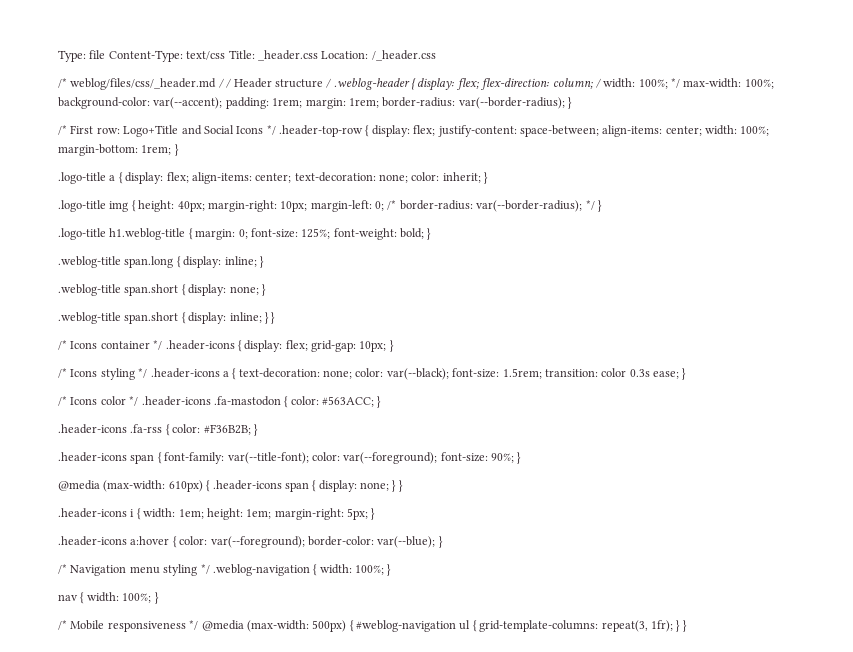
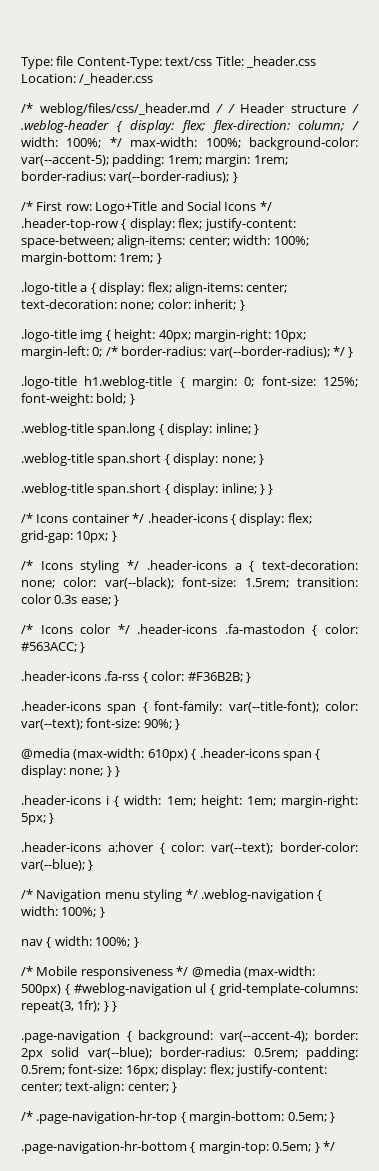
[153,97,223,109] var(--accent); -> [21,155,109,166] var(--accent-5);
[343,452,438,464] var(--foreground); -> [21,719,83,730] var(--text);
[210,536,305,548] var(--foreground); -> [211,843,274,854] var(--text);
(687, 626) none -> [21,1030,358,1043] [21,1047,358,1060] [21,1064,327,1077] [21,1081,178,1094] [21,1111,335,1124] [21,1141,335,1154] // .page-navigation { background: var(--accent-4); border: 2px solid var(--blue); border-radius: 0.5rem; padding: 0.5rem; font-size: 16px; display: flex; justify-content: center; text-align: center; } // /* .page-navigation-hr-top { margin-bottom: 0.5em; } // .page-navigation-hr-bottom { margin-top: 0.5em; } */

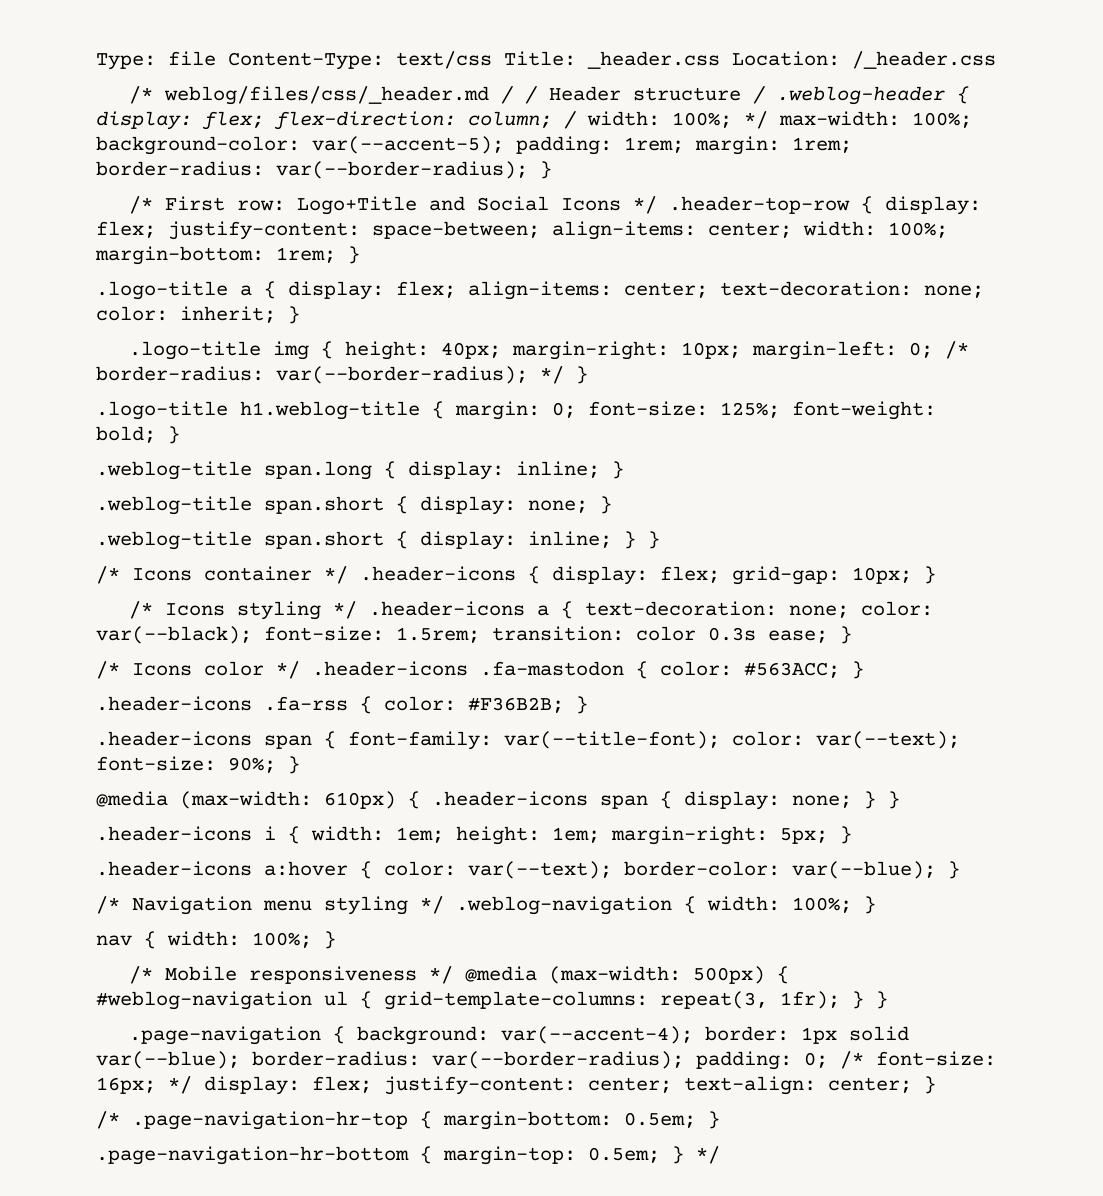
[21,1048,43,1060] 2px -> [800,1027,837,1044] 1px
[253,1047,358,1060] [21,1065,65,1075] 0.5rem; padding: 0.5rem; -> [432,1051,864,1070] var(--border-radius); padding: 0; /*
(158, 1071) none -> [168,1076,192,1094] */

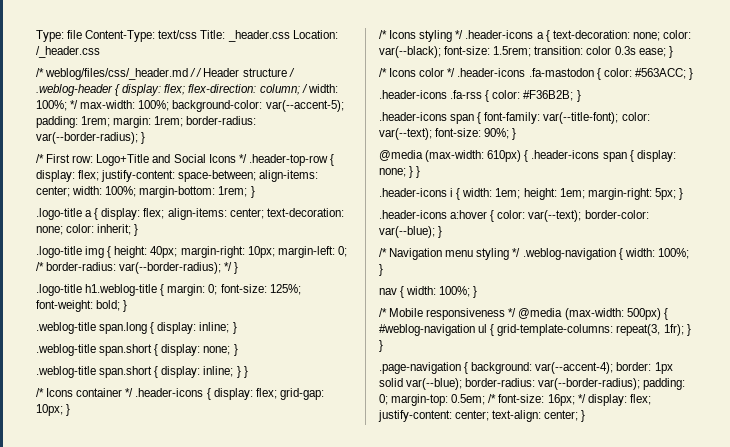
(828, 1060) none -> [391,394,486,406] margin-top: 0.5em;
[96,1111,720,1130] [96,1146,720,1165] // /* .page-navigation-hr-top { margin-bottom: 0.5em; } // .page-navigation-hr-bottom { margin-top: 0.5em; } */ -> (586, 416) none

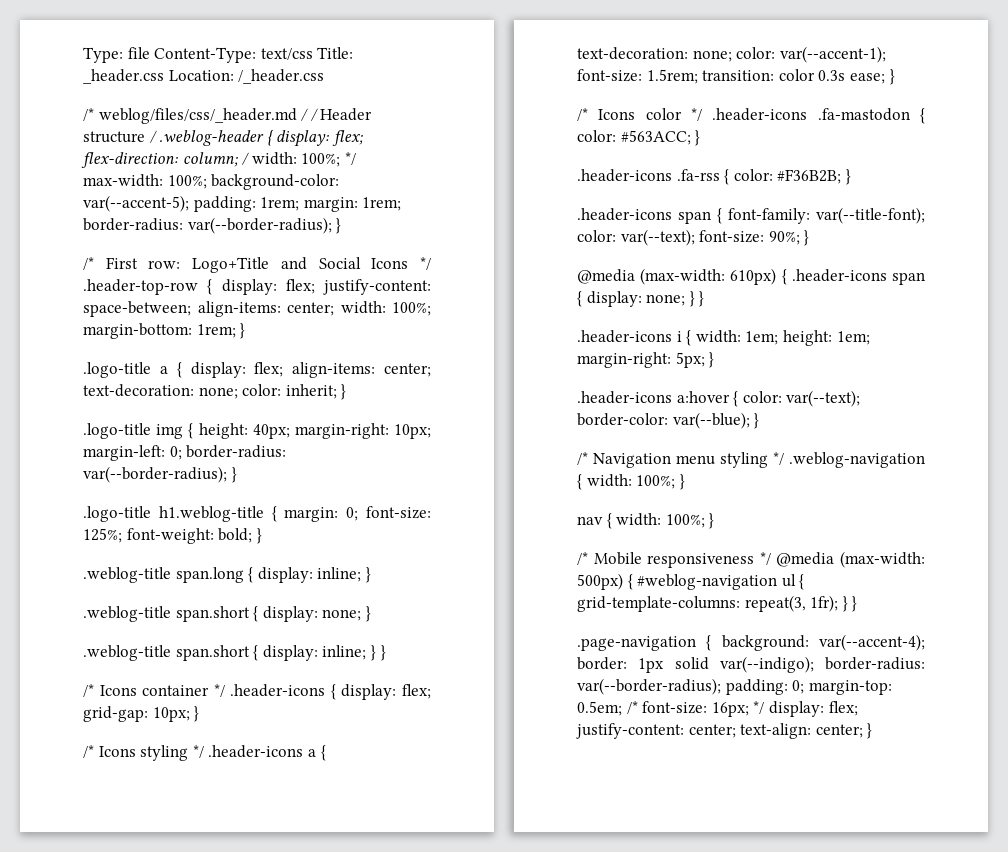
[36,262,233,274] /* border-radius: var(--border-radius); */ -> [186,445,287,458] [83,466,227,483] border-radius: var(--border-radius);
[379,46,441,58] var(--black); -> [779,46,886,63] var(--accent-1);
[406,378,463,390] var(--blue); -> [719,656,814,673] var(--indigo);

